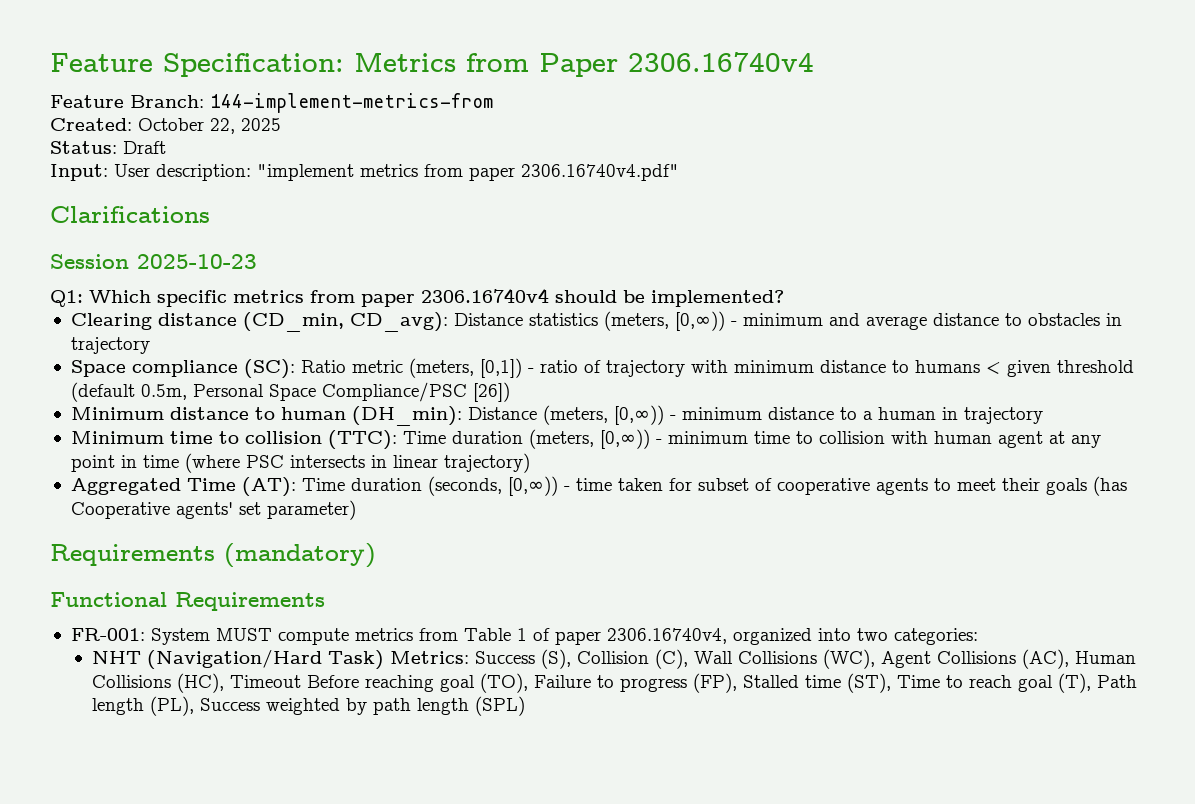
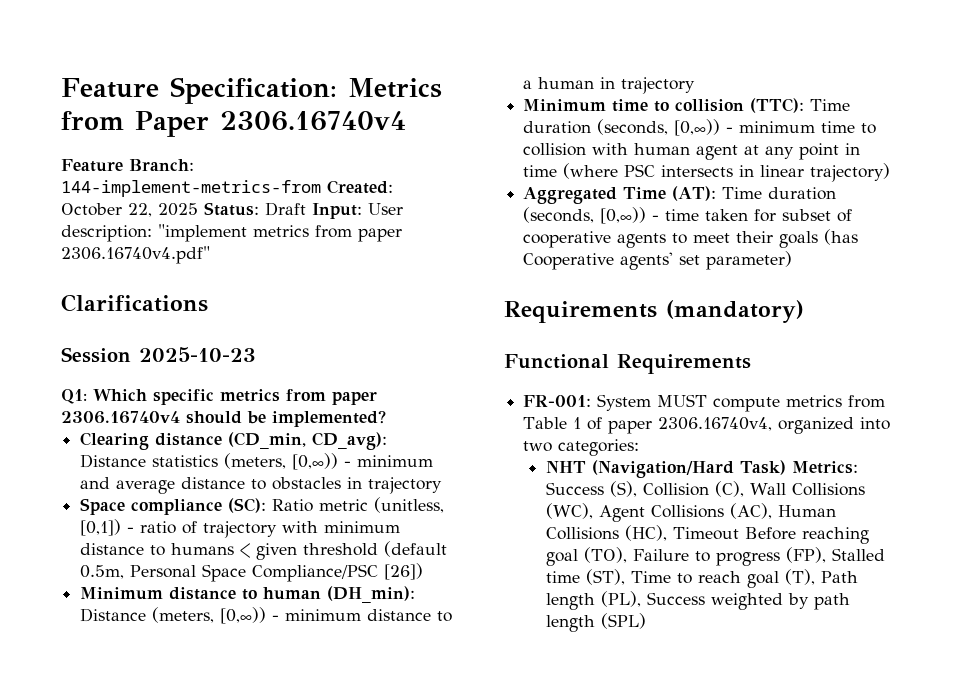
(493, 103) // -> (321, 188) none
(281, 124) // -> (198, 209) none
(166, 147) // -> (306, 209) none
[408,358,474,378] (meters, -> [374,497,445,513] (unitless,
[528,429,594,449] (meters, -> [597,119,669,135] (seconds,

